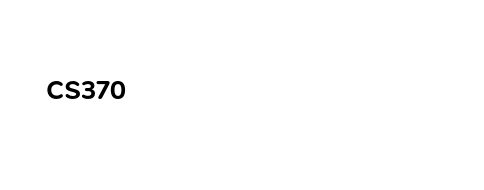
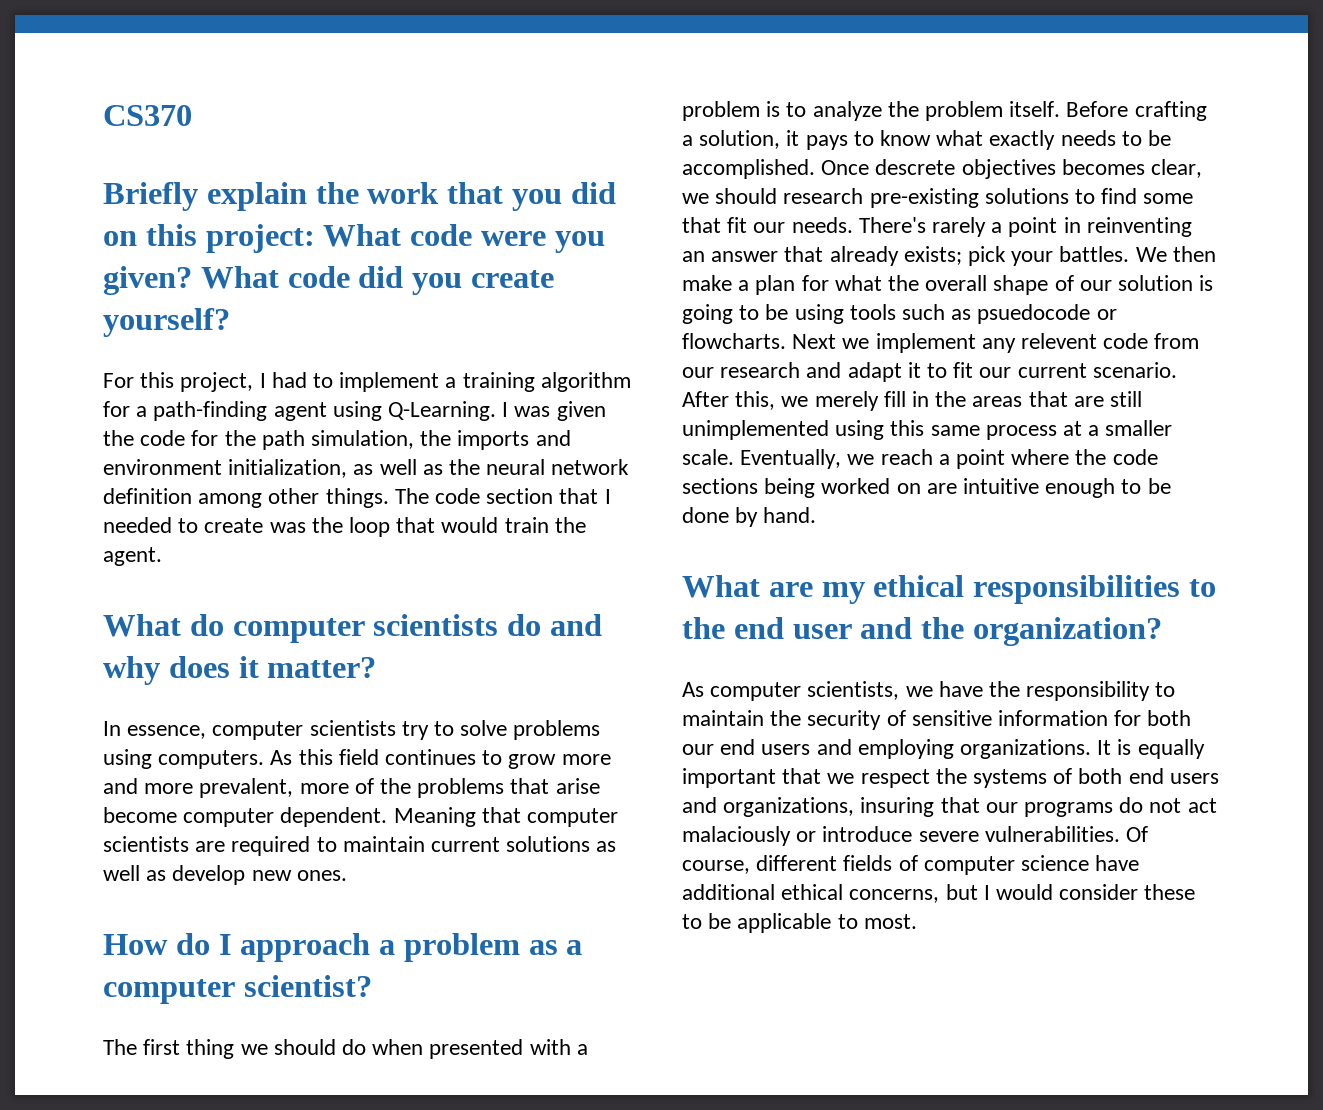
(126, 90) none -> [103,182,616,211] [103,224,605,253] [103,266,554,295] [103,308,230,337] [103,372,631,392] [103,401,606,421] [103,430,571,450] [103,459,630,478] [103,488,611,508] [103,517,586,537] [103,547,162,566] [103,614,602,643] [103,656,377,685] [103,720,601,740] [103,749,611,769] [103,778,600,798] [103,807,619,827] [103,836,617,856] [103,865,347,885] [103,933,583,962] [103,975,372,1004] [103,1039,588,1059] [682,101,1207,121] [682,130,1172,150] [682,159,1203,179] [682,188,1194,208] [682,217,1192,237] [682,246,1216,266] [682,275,1214,295] [682,304,1117,324] [682,333,1200,353] [682,362,1177,382] [682,391,1143,411] [682,420,1173,440] [682,449,1158,469] [682,478,1171,498] [682,507,817,527] [682,575,1216,604] [682,617,1162,646] [682,681,1176,701] [682,710,1192,730] [682,739,1205,759] [682,768,1219,788] [682,797,1217,817] [682,826,1149,846] [682,855,1140,875] [682,884,1196,903] [682,913,917,933] // Briefly explain the work that you did on this project: What code were you given? What code did you create yourself? // For this project, I had to implement a training algorithm for a path-finding agent using Q-Learning. I was given the code for the path simulation, the imports and environment initialization, as well as the neural network definition among other things. The code section that I needed to create was the loop that would train the agent. // What do computer scientists do and why does it matter? // In essence, computer scientists try to solve problems using computers. As this field continues to grow more and more prevalent, more of the problems that arise become computer dependent. Meaning that computer scientists are required to maintain current solutions as well as develop new ones. // How do I approach a problem as a computer scientist? // The first thing we should do when presented with a problem is to analyze the problem itself. Before crafting a solution, it pays to know what exactly needs to be accomplished. Once descrete objectives becomes clear, we should research pre-existing solutions to find some that fit our needs. There's rarely a point in reinventing an answer that already exists; pick your battles. We then make a plan for what the overall shape of our solution is going to be using tools such as psuedocode or flowcharts. Next we implement any relevent code from our research and adapt it to fit our current scenario. After this, we merely fill in the areas that are still unimplemented using this same process at a smaller scale. Eventually, we reach a point where the code sections being worked on are intuitive enough to be done by hand. // What are my ethical responsibilities to the end user and the organization? // As computer scientists, we have the responsibility to maintain the security of sensitive information for both our end users and employing organizations. It is equally important that we respect the systems of both end users and organizations, insuring that our programs do not act malaciously or introduce severe vulnerabilities. Of course, different fields of computer science have additional ethical concerns, but I would consider these to be applicable to most.

